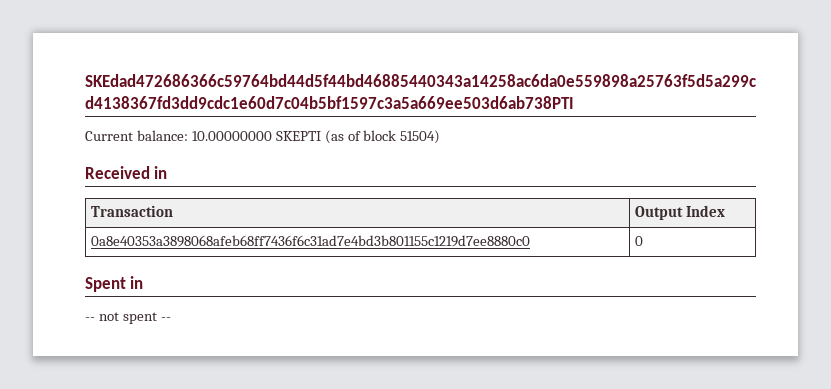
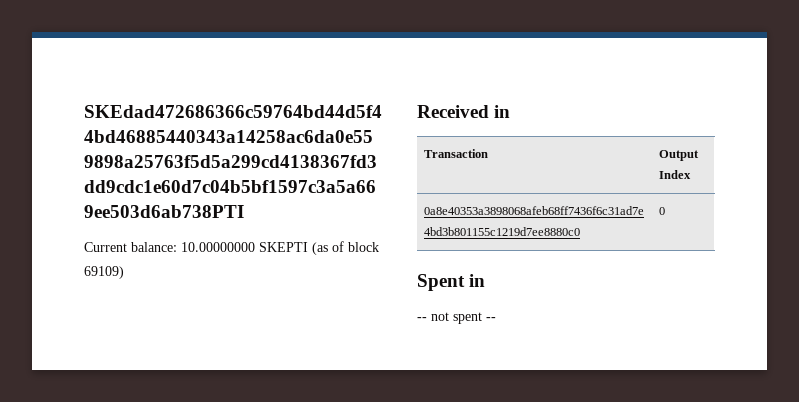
[400,130,441,144] 51504) -> [84,266,124,279] 69109)

